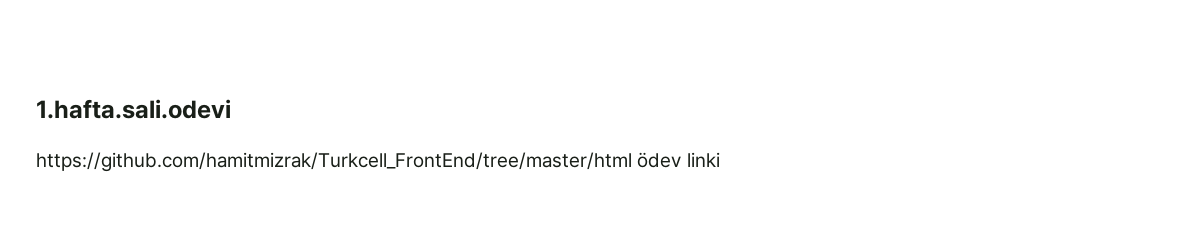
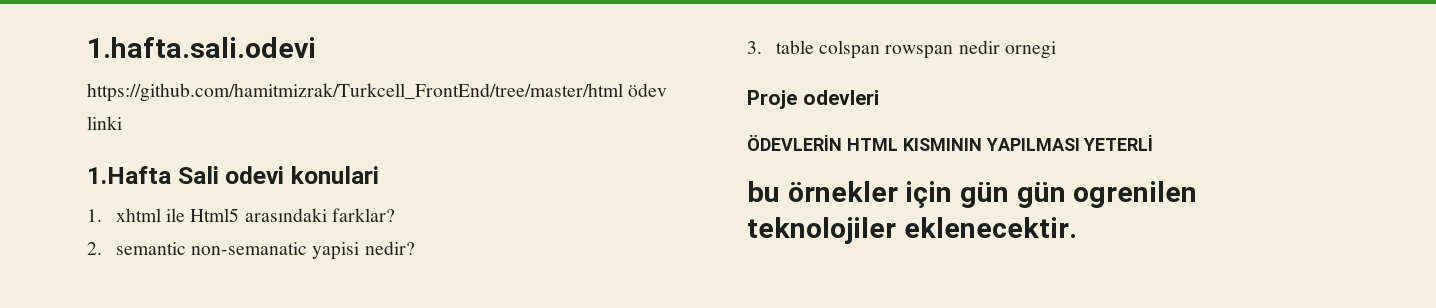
(720, 159) none -> [87,166,379,184] [87,208,395,222] [87,241,415,260] [747,40,1056,59] [747,90,879,109] [747,134,1154,151] [747,181,1198,208] [747,217,1077,244] // 1.Hafta Sali odevi konulari // 1. xhtml ile Html5 arasındaki farklar? // 2. semantic non-semanatic yapisi nedir? // 3. table colspan rowspan nedir ornegi // Proje odevleri // ÖDEVLERİN HTML KISMININ YAPILMASI YETERLİ // bu örnekler için gün gün ogrenilen teknolojiler eklenecektir.

